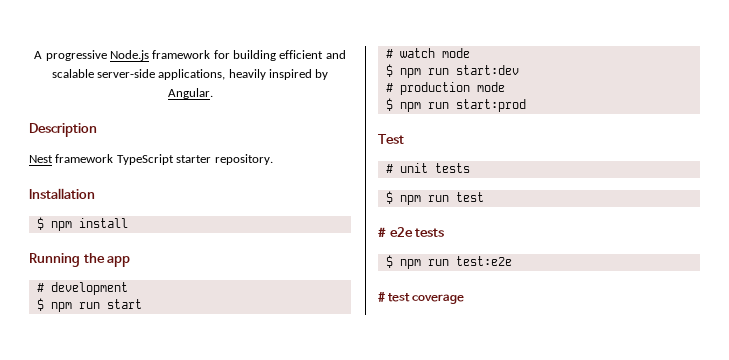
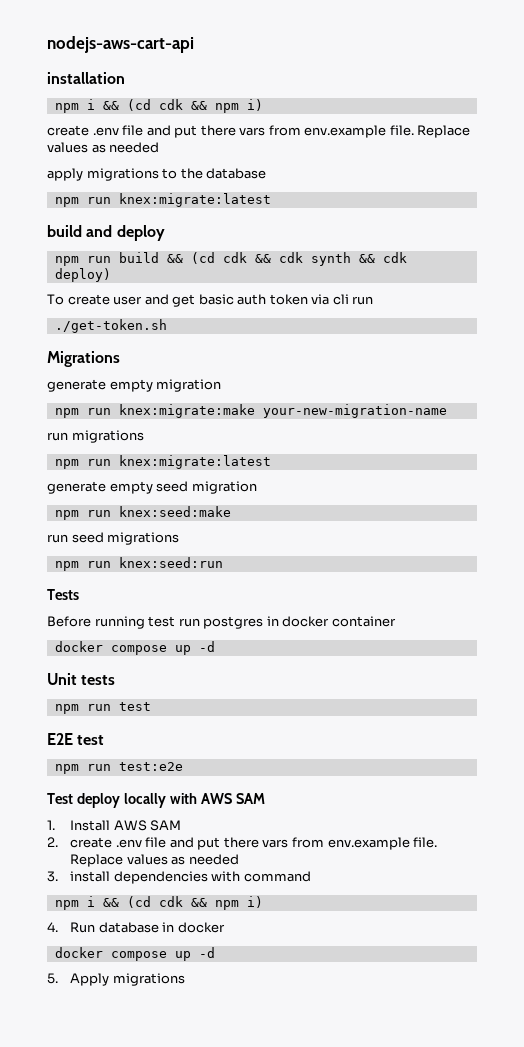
[34,50,346,61] [51,69,329,80] [167,88,213,99] [29,123,97,137] [29,154,273,165] [29,188,95,199] [36,217,128,231] [29,253,131,267] [36,282,128,295] [36,298,142,312] [385,48,470,58] [385,64,519,78] [385,82,505,95] [385,98,526,112] [378,134,404,144] [385,163,470,173] [385,191,393,204] A progressive Node.js framework for building efficient and scalable server-side applications, heavily inspired by Angular. // Description // Nest framework TypeScript starter repository. // Installation // $ npm install // Running the app // # development // $ npm run start // # watch mode // $ npm run start:dev // # production mode // $ npm run start:prod // Test // # unit tests // $ -> [47,36,194,53] [47,72,125,84] [54,99,263,113] [47,125,471,138] [47,142,160,153] [47,168,267,181] [54,193,271,207] [47,225,165,241] [54,252,407,266] [54,268,111,282] [47,294,374,307] [54,319,167,333] [47,351,120,367] [47,379,222,392] [54,404,447,418] [47,430,144,443] [54,455,271,469] [47,481,257,494] [54,506,231,520] [47,532,180,545] [54,557,223,571] [47,589,79,600] [47,616,396,629] [54,641,215,655] [47,673,116,685] nodejs-aws-cart-api // installation // npm i && (cd cdk && npm i) // create .env file and put there vars from env.example file. Replace values as needed // apply migrations to the database // npm run knex:migrate:latest // build and deploy // npm run build && (cd cdk && cdk synth && cdk deploy) // To create user and get basic auth token via cli run // ./get-token.sh // Migrations // generate empty migration // npm run knex:migrate:make your-new-migration-name // run migrations // npm run knex:migrate:latest // generate empty seed migration // npm run knex:seed:make // run seed migrations // npm run knex:seed:run // Tests // Before running test run postgres in docker container // docker compose up -d // Unit tests //
[378,227,445,237] [385,255,393,268] # e2e tests // $ -> [47,733,105,745] E2E test //
[378,291,465,304] # test coverage -> [47,793,265,808] [47,820,182,831] [47,837,438,850] [70,854,239,867] [47,871,311,884] [54,896,263,910] [47,922,225,933] [54,947,215,961] [47,973,185,986] Test deploy locally with AWS SAM // 1. Install AWS SAM // 2. create .env file and put there vars from env.example file. Replace values as needed // 3. install dependencies with command // npm i && (cd cdk && npm i) // 4. Run database in docker // docker compose up -d // 5. Apply migrations

